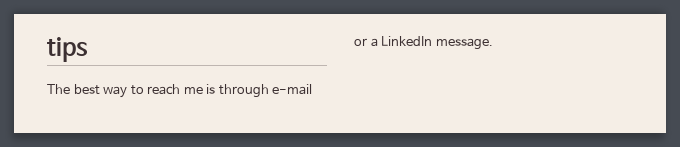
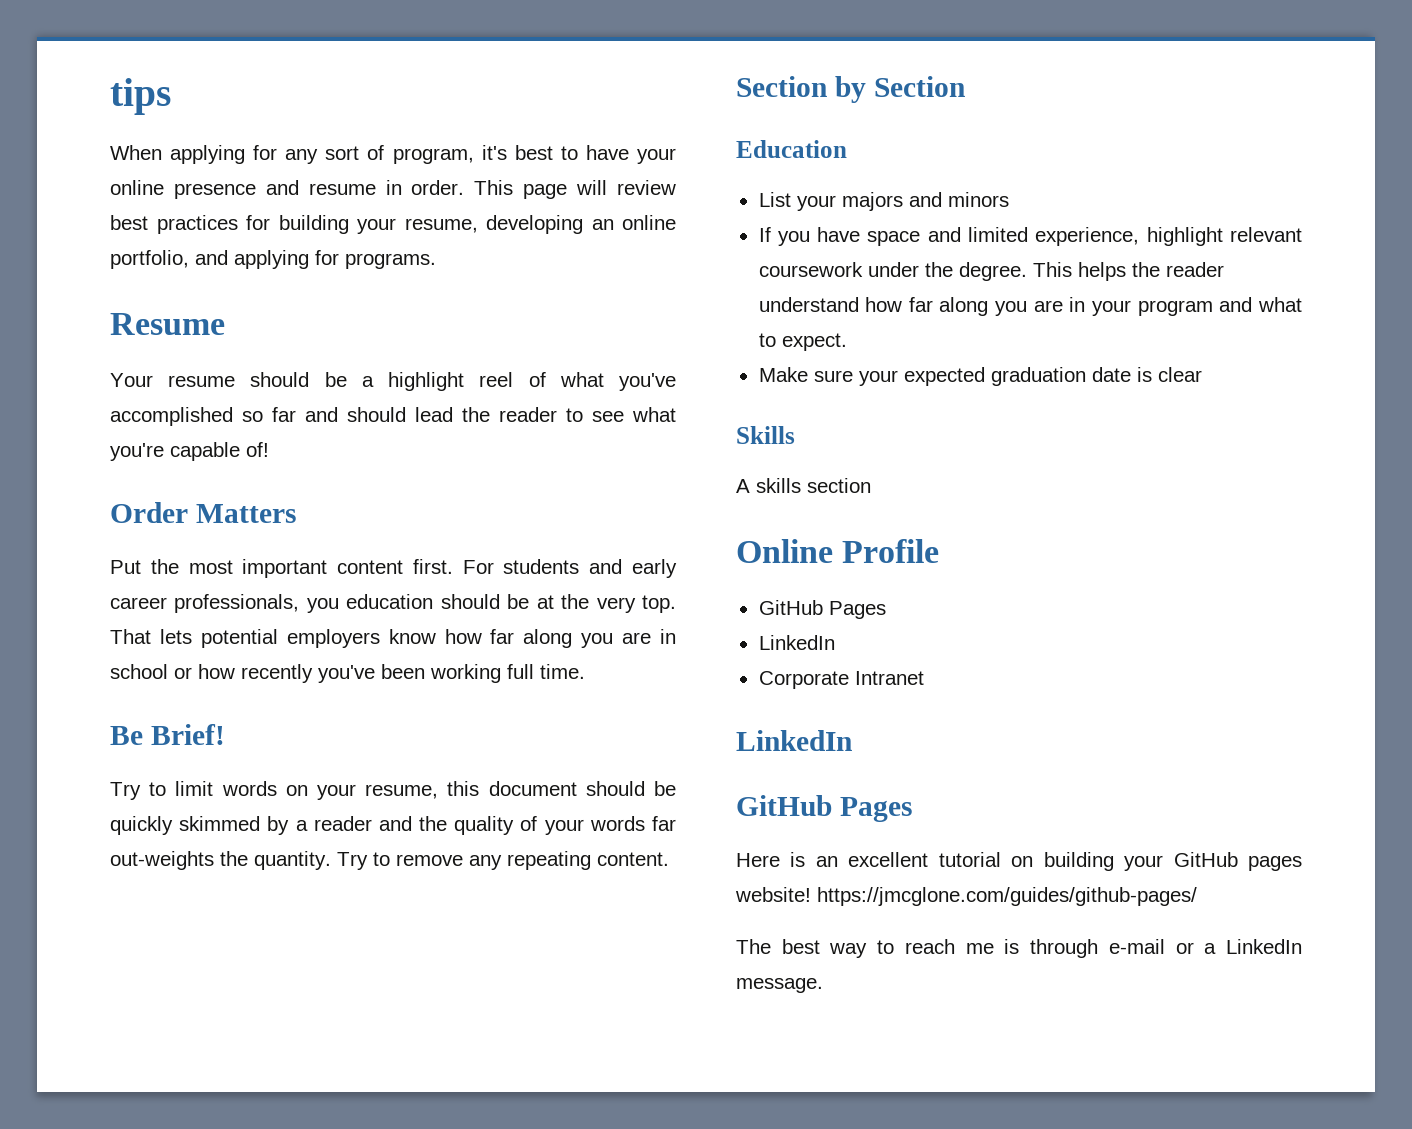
(88, 49) none -> [110,145,676,164] [110,180,677,199] [110,215,676,234] [110,250,436,269] [110,313,225,335] [110,372,676,391] [110,407,676,426] [110,442,269,461] [110,502,296,523] [110,559,677,578] [110,594,677,613] [110,629,676,648] [110,664,585,683] [110,724,225,745] [110,781,676,800] [110,816,676,835] [110,851,669,870] [736,76,965,103] [736,140,847,158] [758,192,1009,211] [758,227,1302,246] [758,262,1224,281] [758,297,1302,316] [758,333,847,351] [758,367,1202,386] [736,426,795,444] [736,478,871,493] [736,539,940,563] [758,600,886,619] [758,635,835,650] [758,671,924,689] [736,730,852,751] [736,795,912,822] [736,852,1302,871] [735,887,1197,906] // When applying for any sort of program, it's best to have your online presence and resume in order. This page will review best practices for building your resume, developing an online portfolio, and applying for programs. // Resume // Your resume should be a highlight reel of what you've accomplished so far and should lead the reader to see what you're capable of! // Order Matters // Put the most important content first. For students and early career professionals, you education should be at the very top. That lets potential employers know how far along you are in school or how recently you've been working full time. // Be Brief! // Try to limit words on your resume, this document should be quickly skimmed by a reader and the quality of your words far out-weights the quantity. Try to remove any repeating content. // Section by Section // Education // List your majors and minors // If you have space and limited experience, highlight relevant coursework under the degree. This helps the reader understand how far along you are in your program and what to expect. // Make sure your expected graduation date is clear // Skills // A skills section // Online Profile // GitHub Pages // LinkedIn // Corporate Intranet // LinkedIn // GitHub Pages // Here is an excellent tutorial on building your GitHub pages website! https://jmcglone.com/guides/github-pages/

